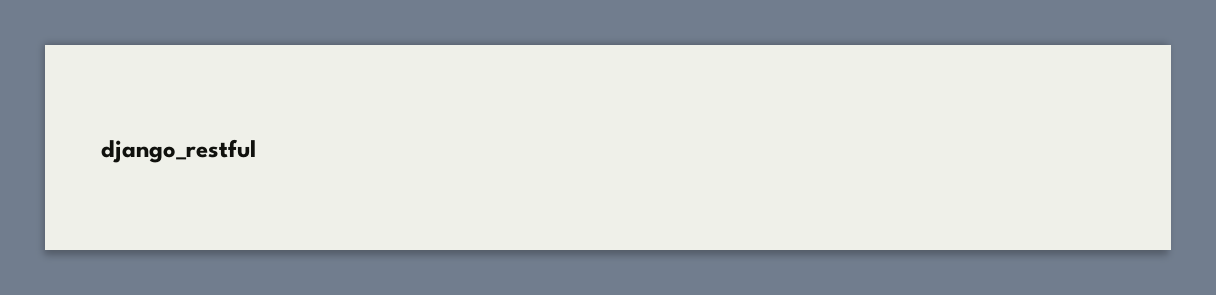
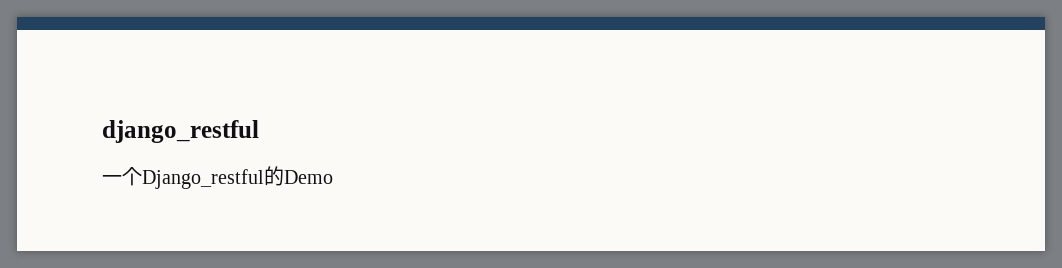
(256, 151) none -> [102,166,333,189] // 一个Django_restful的Demo

